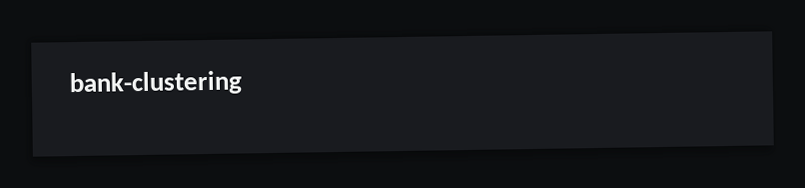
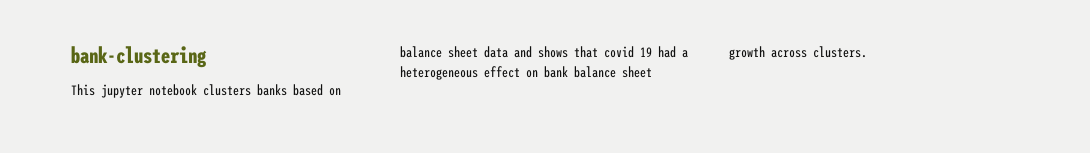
(242, 83) none -> [71,84,341,98] [400,46,688,58] [400,66,652,80] [729,46,867,60] // This jupyter notebook clusters banks based on balance sheet data and shows that covid 19 had a heterogeneous effect on bank balance sheet growth across clusters.

